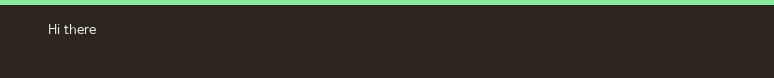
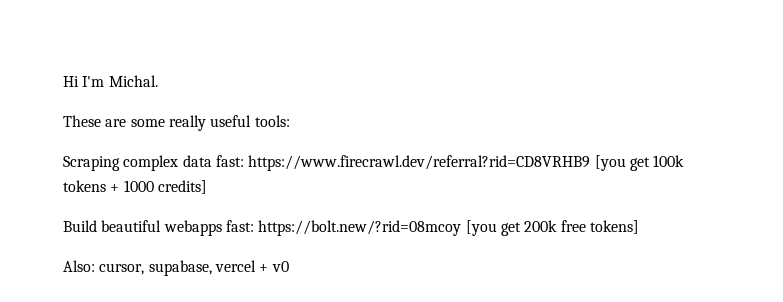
[63,24,96,35] there -> [82,75,158,87] [63,115,290,131] [63,155,685,171] [63,180,207,194] [63,220,639,236] [63,260,289,276] I'm Michal. // These are some really useful tools: // Scraping complex data fast: https://www.firecrawl.dev/referral?rid=CD8VRHB9 [you get 100k tokens + 1000 credits] // Build beautiful webapps fast: https://bolt.new/?rid=08mcoy [you get 200k free tokens] // Also: cursor, supabase, vercel + v0

